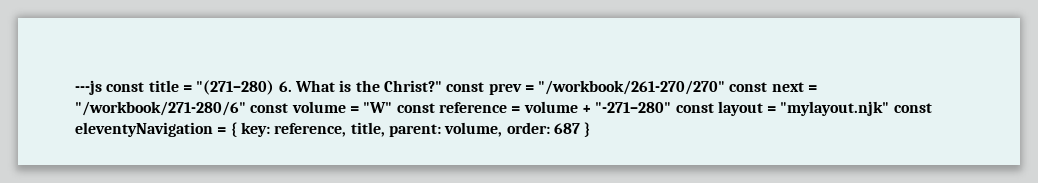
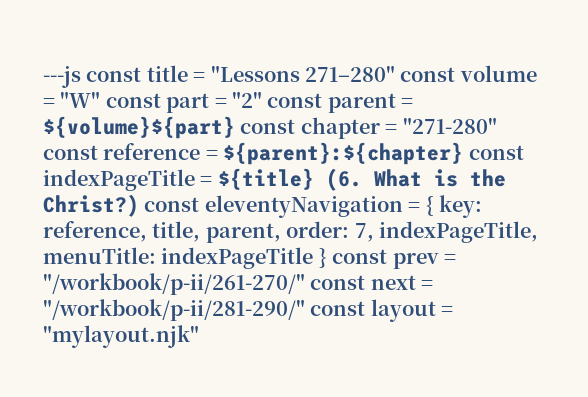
[196,80,818,95] [75,101,246,116] "(271–280) 6. What is the Christ?" const prev = "/workbook/261-270/270" const next = "/workbook/271-280/6" -> [210,65,395,82] "Lessons 271–280"
[438,101,890,116] reference = volume + "-271–280" const layout = "mylayout.njk" -> [166,91,414,113] [43,116,497,139] [43,142,524,165] [43,168,506,191] [43,194,139,217] part = "2" const parent = ${volume}${part} const chapter = "271-280" const reference = ${parent}:${chapter} const indexPageTitle = ${title} (6. What is the Christ?)
[388,122,591,137] parent: volume, order: 687 } -> [205,221,538,243] [43,247,456,269] [43,273,434,295] [43,299,454,322] [43,325,199,348] parent, order: 7, indexPageTitle, menuTitle: indexPageTitle } const prev = "/workbook/p-ii/261-270/" const next = "/workbook/p-ii/281-290/" const layout = "mylayout.njk"

